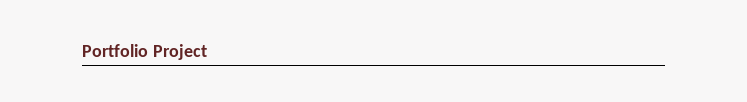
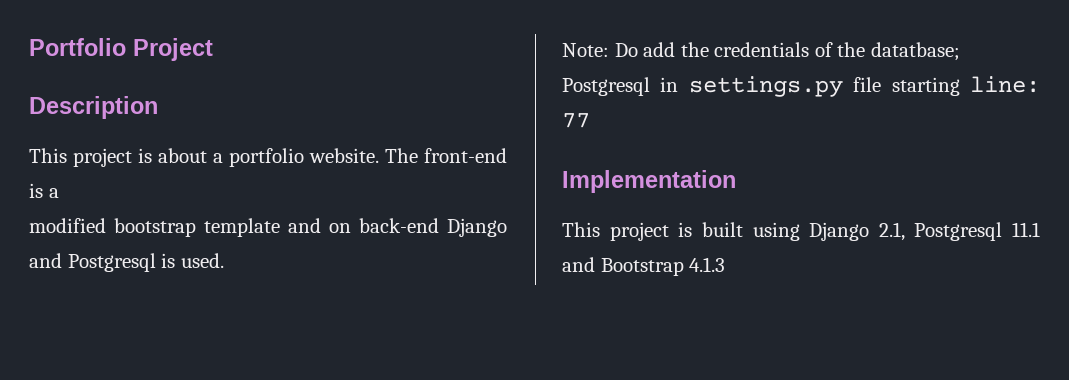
(207, 52) none -> [29,96,158,119] [29,148,507,167] [29,183,59,198] [29,218,507,237] [29,253,224,272] [562,42,960,61] [562,76,1040,97] [562,113,590,128] [562,170,736,193] [562,222,1040,241] [562,257,726,276] // Description // This project is about a portfolio website. The front-end is a // modified bootstrap template and on back-end Django and Postgresql is used. // Note: Do add the credentials of the datatbase; Postgresql in settings.py file starting line: 77 // Implementation // This project is built using Django 2.1, Postgresql 11.1 and Bootstrap 4.1.3

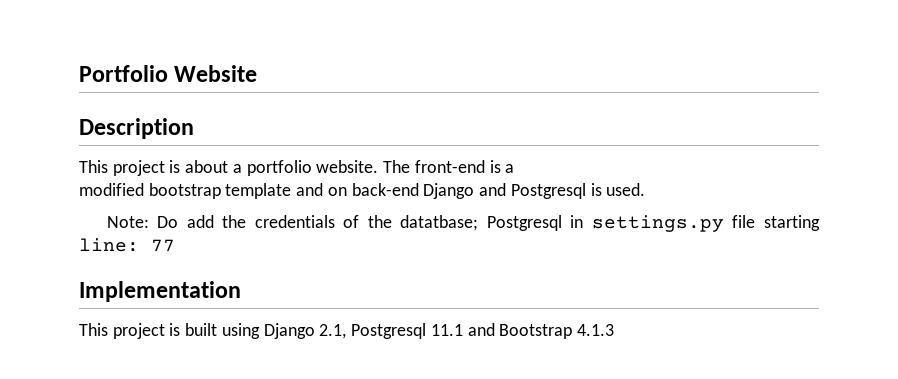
[133,38,213,61] Project -> [174,65,258,82] Website

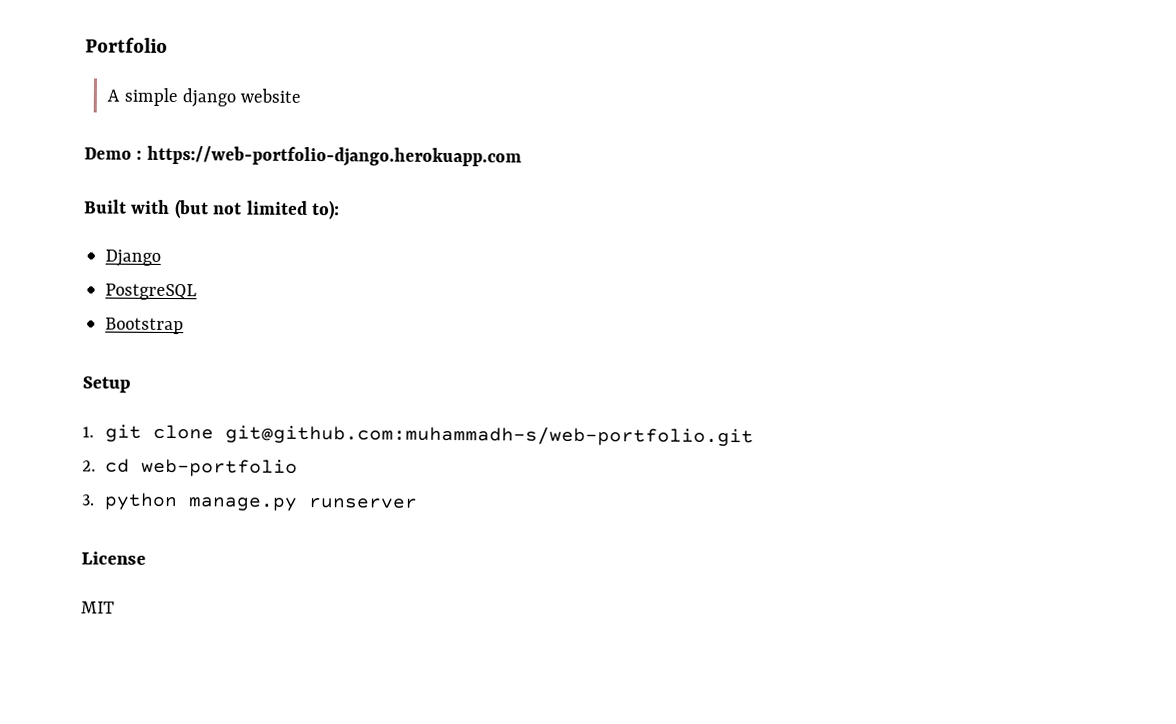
[174,65,258,82] [79,118,194,139] [79,160,515,176] [79,183,646,199] [106,215,820,232] [79,238,175,252] [79,281,241,302] [79,323,614,339] Website // Description // This project is about a portfolio website. The front-end is a // modified bootstrap template and on back-end Django and Postgresql is used. // Note: Do add the credentials of the datatbase; Postgresql in settings.py file starting line: 77 // Implementation // This project is built using Django 2.1, Postgresql 11.1 and Bootstrap 4.1.3 -> [107,87,302,108] [84,145,522,168] [84,199,340,220] [105,249,161,267] [105,283,197,301] [105,317,184,335] [82,376,131,393] [82,424,755,447] [82,458,299,477] [81,492,419,511] [81,551,146,565] [81,601,115,614] // A simple django website // Demo : https://web-portfolio-django.herokuapp.com // Built with (but not limited to): // Django // PostgreSQL // Bootstrap // Setup // 1. git clone git@github.com:muhammadh-s/web-portfolio.git // 2. cd web-portfolio // 3. python manage.py runserver // License // MIT

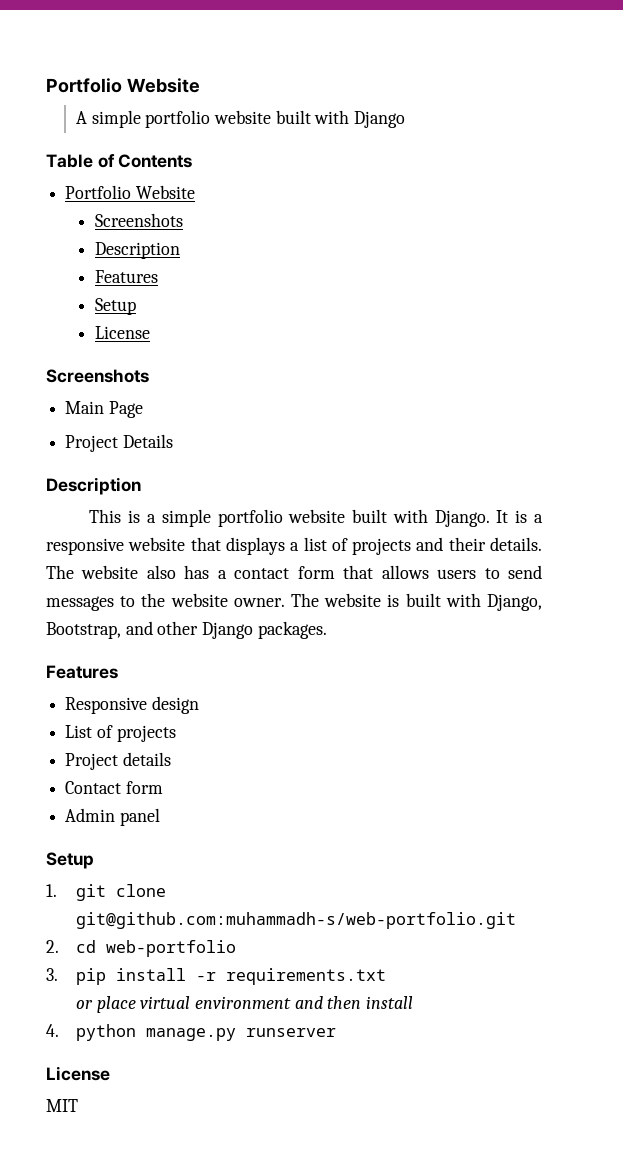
[85,37,168,53] Portfolio -> [46,78,200,93] Portfolio Website
[182,88,302,108] [84,145,522,168] [84,199,340,220] [105,249,161,267] [105,283,197,301] [105,317,184,335] django website // Demo : https://web-portfolio-django.herokuapp.com // Built with (but not limited to): // Django // PostgreSQL // Bootstrap -> [145,110,406,128] [46,154,193,168] [65,185,195,199] [95,213,184,227] [95,242,181,259] [95,270,159,283] [95,298,137,315] [95,326,151,339] [46,369,149,383] [65,401,143,418] [65,434,173,452] [46,477,141,495] [89,509,543,527] [46,537,543,555] [46,565,542,579] [46,593,542,611] [46,621,327,639] [46,665,118,679] [65,696,199,714] [65,725,176,742] [65,752,171,770] [65,781,163,794] [65,808,160,826] portfolio website built with Django // Table of Contents // Portfolio Website // Screenshots // Description // Features // Setup // License // Screenshots // Main Page // Project Details // Description // This is a simple portfolio website built with Django. It is a responsive website that displays a list of projects and their details. The website also has a contact form that allows users to send messages to the website owner. The website is built with Django, Bootstrap, and other Django packages. // Features // Responsive design // List of projects // Project details // Contact form // Admin panel
(95, 500) none -> [75,968,386,985] [75,996,414,1013] [46,1024,59,1037] pip install -r requirements.txt // or place virtual environment and then install // 4.

